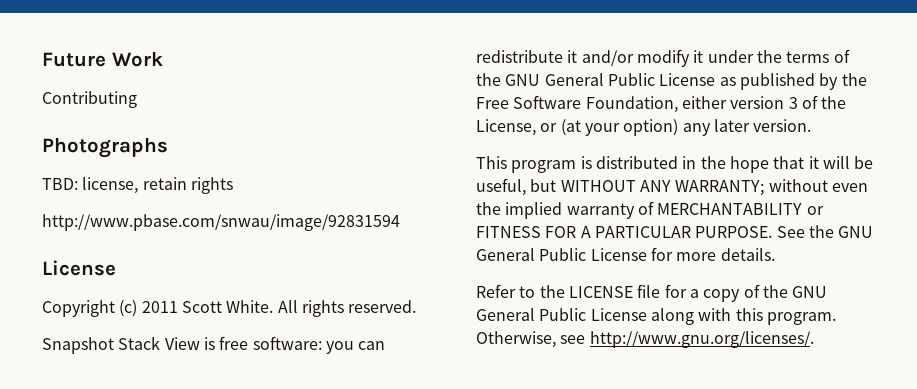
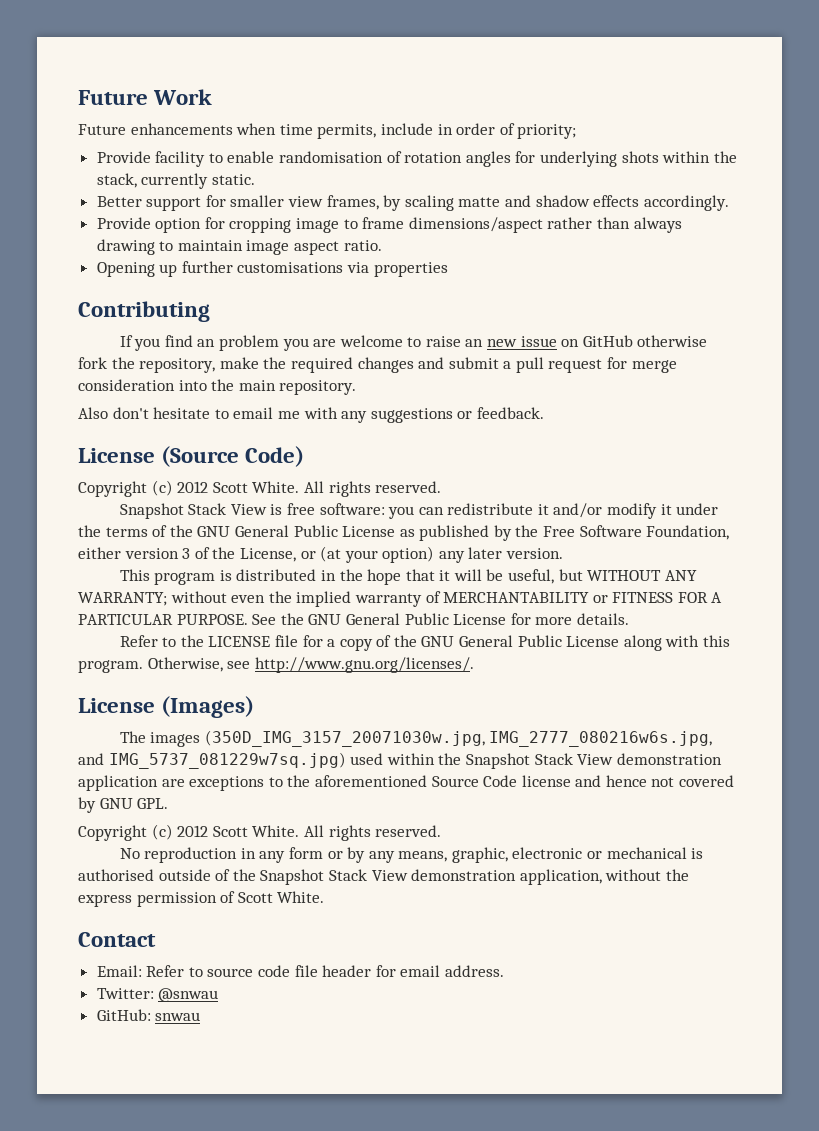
[42,91,137,108] [42,137,168,158] [42,177,233,194] [42,214,400,231] [42,260,116,276] [42,300,178,317] Contributing // Photographs // TBD: license, retain rights // http://www.pbase.com/snwau/image/92831594 // License // Copyright (c) 2011 -> [78,123,577,139] [96,151,737,167] [96,173,255,189] [96,195,729,211] [96,217,682,233] [96,239,382,255] [96,261,448,277] [78,301,210,322] [119,335,708,351] [78,357,677,373] [78,379,357,395] [78,407,544,423] [78,446,305,467] [78,480,209,497] Future enhancements when time permits, include in order of priority; // Provide facility to enable randomisation of rotation angles for underlying shots within the stack, currently static. // Better support for smaller view frames, by scaling matte and shadow effects accordingly. // Provide option for cropping image to frame dimensions/aspect rather than always drawing to maintain image aspect ratio. // Opening up further customisations via properties // Contributing // If you find an problem you are welcome to raise an new issue on GitHub otherwise fork the repository, make the required changes and submit a pull request for merge consideration into the main repository. // Also don't hesitate to email me with any suggestions or feedback. // License (Source Code) // Copyright (c) 2012
(814, 339) none -> [78,696,255,718] [119,730,713,747] [78,752,722,769] [78,775,735,791] [78,797,169,813] [78,824,442,841] [119,847,704,863] [78,869,689,885] [78,891,325,907] [78,932,156,947] [96,965,505,977] [96,988,219,1002] [96,1009,201,1021] // License (Images) // The images (350D_IMG_3157_20071030w.jpg, IMG_2777_080216w6s.jpg, and IMG_5737_081229w7sq.jpg) used within the Snapshot Stack View demonstration application are exceptions to the aforementioned Source Code license and hence not covered by GNU GPL. // Copyright (c) 2012 Scott White. All rights reserved. // No reproduction in any form or by any means, graphic, electronic or mechanical is authorised outside of the Snapshot Stack View demonstration application, without the express permission of Scott White. // Contact // Email: Refer to source code file header for email address. // Twitter: @snwau // GitHub: snwau

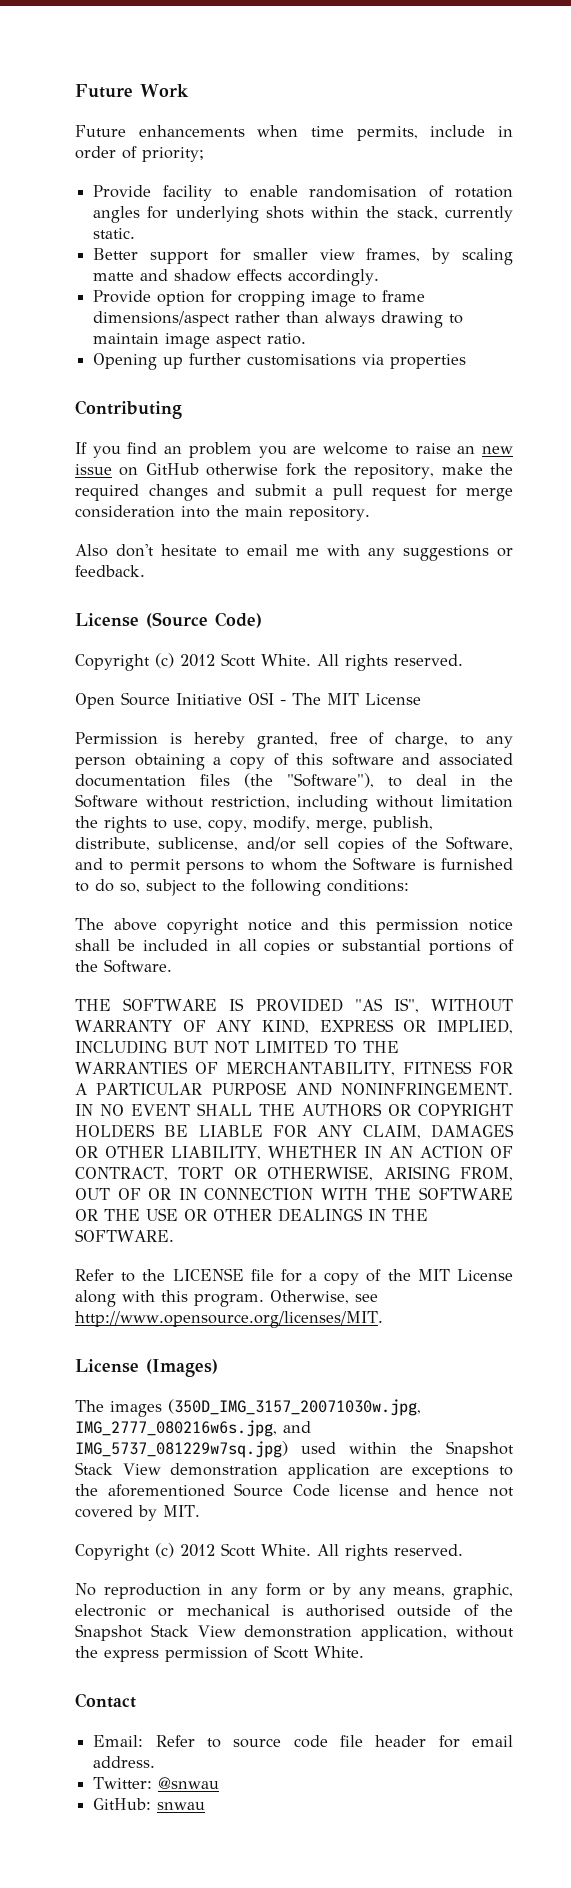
[119,503,719,519] [78,525,730,541] [78,546,564,563] [119,569,697,585] [78,591,723,607] [78,613,629,625] Snapshot Stack View is free software: you can redistribute it and/or modify it under the terms of the GNU General Public License as published by the Free Software Foundation, either version 3 of the License, or (at your option) any later version. // This program is distributed in the hope that it will be useful, but WITHOUT ANY WARRANTY; without even the implied warranty of MERCHANTABILITY or FITNESS FOR A PARTICULAR PURPOSE. See the GNU General Public License for more details. -> [75,692,421,709] [75,732,513,749] [75,753,513,770] [75,773,513,788] [75,794,513,812] [75,816,433,833] [75,836,513,853] [75,857,513,874] [75,879,409,896] [75,918,513,935] [75,939,514,955] [75,959,172,973] [75,998,513,1013] [75,1019,513,1034] [75,1040,399,1054] [75,1061,513,1076] [75,1082,514,1096] [75,1103,513,1116] [75,1124,514,1139] [75,1146,514,1160] [75,1166,513,1181] [75,1187,514,1200] [75,1208,428,1222] [75,1229,174,1242] Open Source Initiative OSI - The MIT License // Permission is hereby granted, free of charge, to any person obtaining a copy of this software and associated documentation files (the "Software"), to deal in the Software without restriction, including without limitation the rights to use, copy, modify, merge, publish, distribute, sublicense, and/or sell copies of the Software, and to permit persons to whom the Software is furnished to do so, subject to the following conditions: // The above copyright notice and this permission notice shall be included in all copies or substantial portions of the Software. // THE SOFTWARE IS PROVIDED "AS IS", WITHOUT WARRANTY OF ANY KIND, EXPRESS OR IMPLIED, INCLUDING BUT NOT LIMITED TO THE WARRANTIES OF MERCHANTABILITY, FITNESS FOR A PARTICULAR PURPOSE AND NONINFRINGEMENT. IN NO EVENT SHALL THE AUTHORS OR COPYRIGHT HOLDERS BE LIABLE FOR ANY CLAIM, DAMAGES OR OTHER LIABILITY, WHETHER IN AN ACTION OF CONTRACT, TORT OR OTHERWISE, ARISING FROM, OUT OF OR IN CONNECTION WITH THE SOFTWARE OR THE USE OR OTHER DEALINGS IN THE SOFTWARE.
[421,635,562,647] GNU General Public -> [417,1269,450,1281] MIT
[254,657,474,673] http://www.gnu.org/licenses/. -> [75,1311,383,1328] http://www.opensource.org/licenses/MIT.
[99,798,169,809] GNU GPL. -> [163,1505,200,1517] MIT.

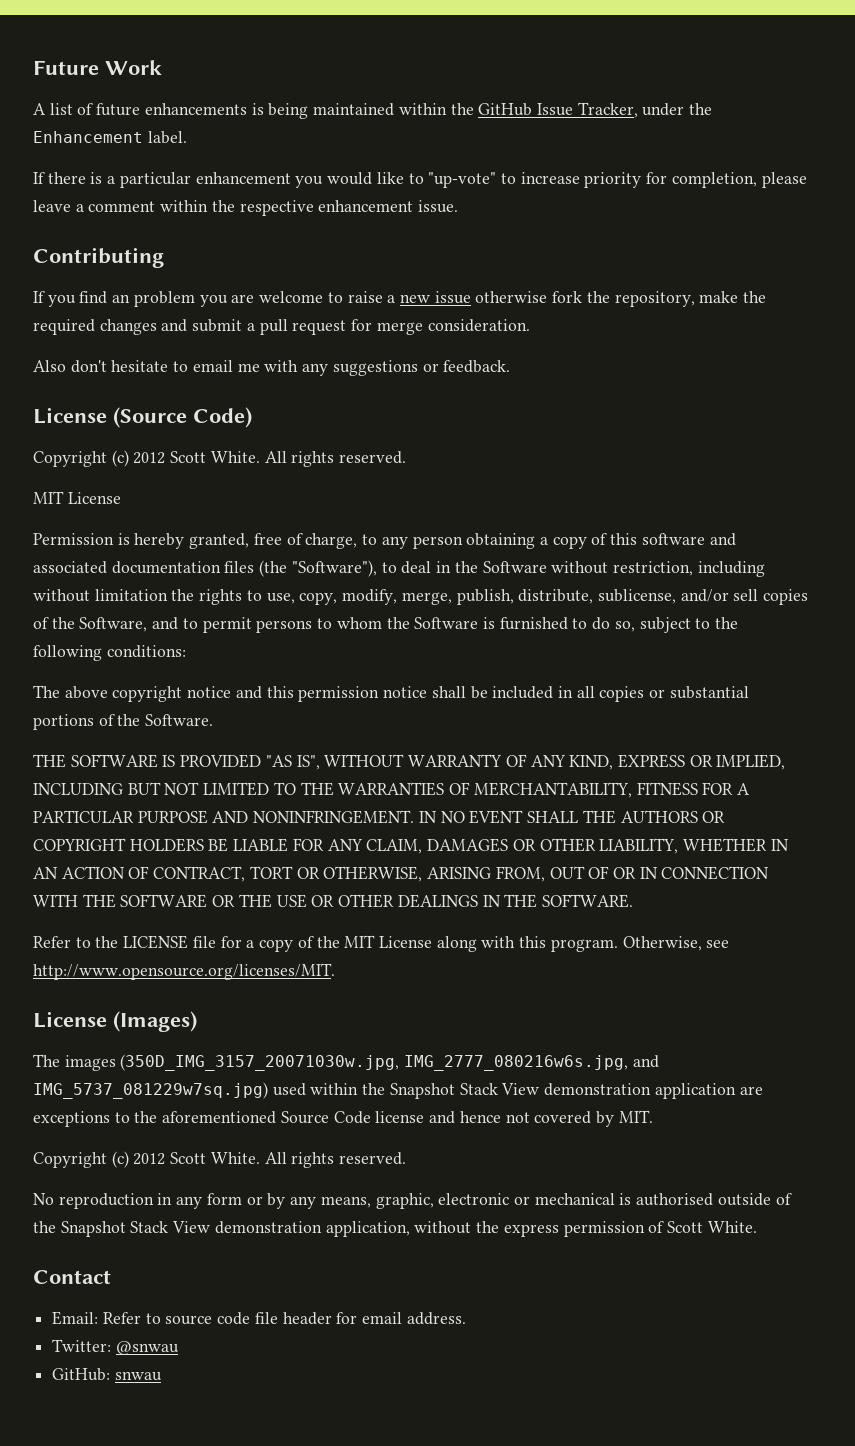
[75,125,513,141] [75,146,204,162] [93,185,513,201] [93,206,513,223] [93,228,136,239] [93,248,513,265] [93,269,380,286] [93,290,426,307] [93,311,464,328] [93,333,307,349] [93,353,467,370] Future enhancements when time permits, include in order of priority; // Provide facility to enable randomisation of rotation angles for underlying shots within the stack, currently static. // Better support for smaller view frames, by scaling matte and shadow effects accordingly. // Provide option for cropping image to frame dimensions/aspect rather than always drawing to maintain image aspect ratio. // Opening up further customisations via properties -> [33,102,713,119] [33,131,187,144] [33,172,807,188] [33,200,459,216] A list of future enhancements is being maintained within the GitHub Issue Tracker, under the Enhancement label. // If there is a particular enhancement you would like to "up-vote" to increase priority for completion, please leave a comment within the respective enhancement issue.
[457,446,476,454] an -> [387,295,396,303] a
[119,463,199,476] on GitHub -> (471, 297) none
[75,505,370,521] consideration into the main repository. -> [427,319,530,332] consideration.
[75,692,321,709] Open Source Initiative OSI - The -> (407, 457) none

